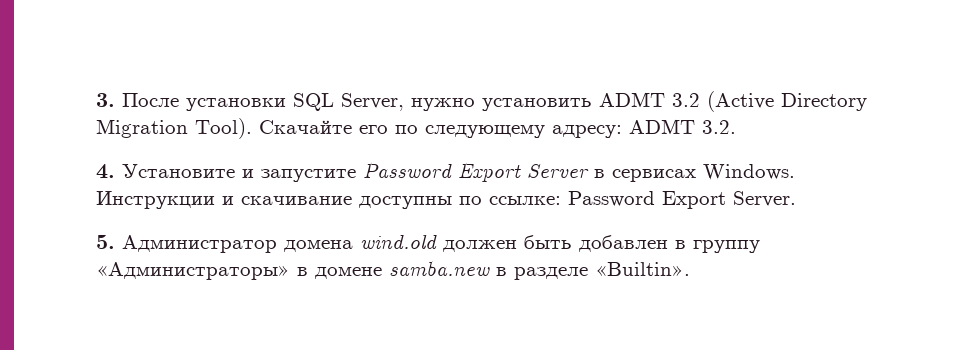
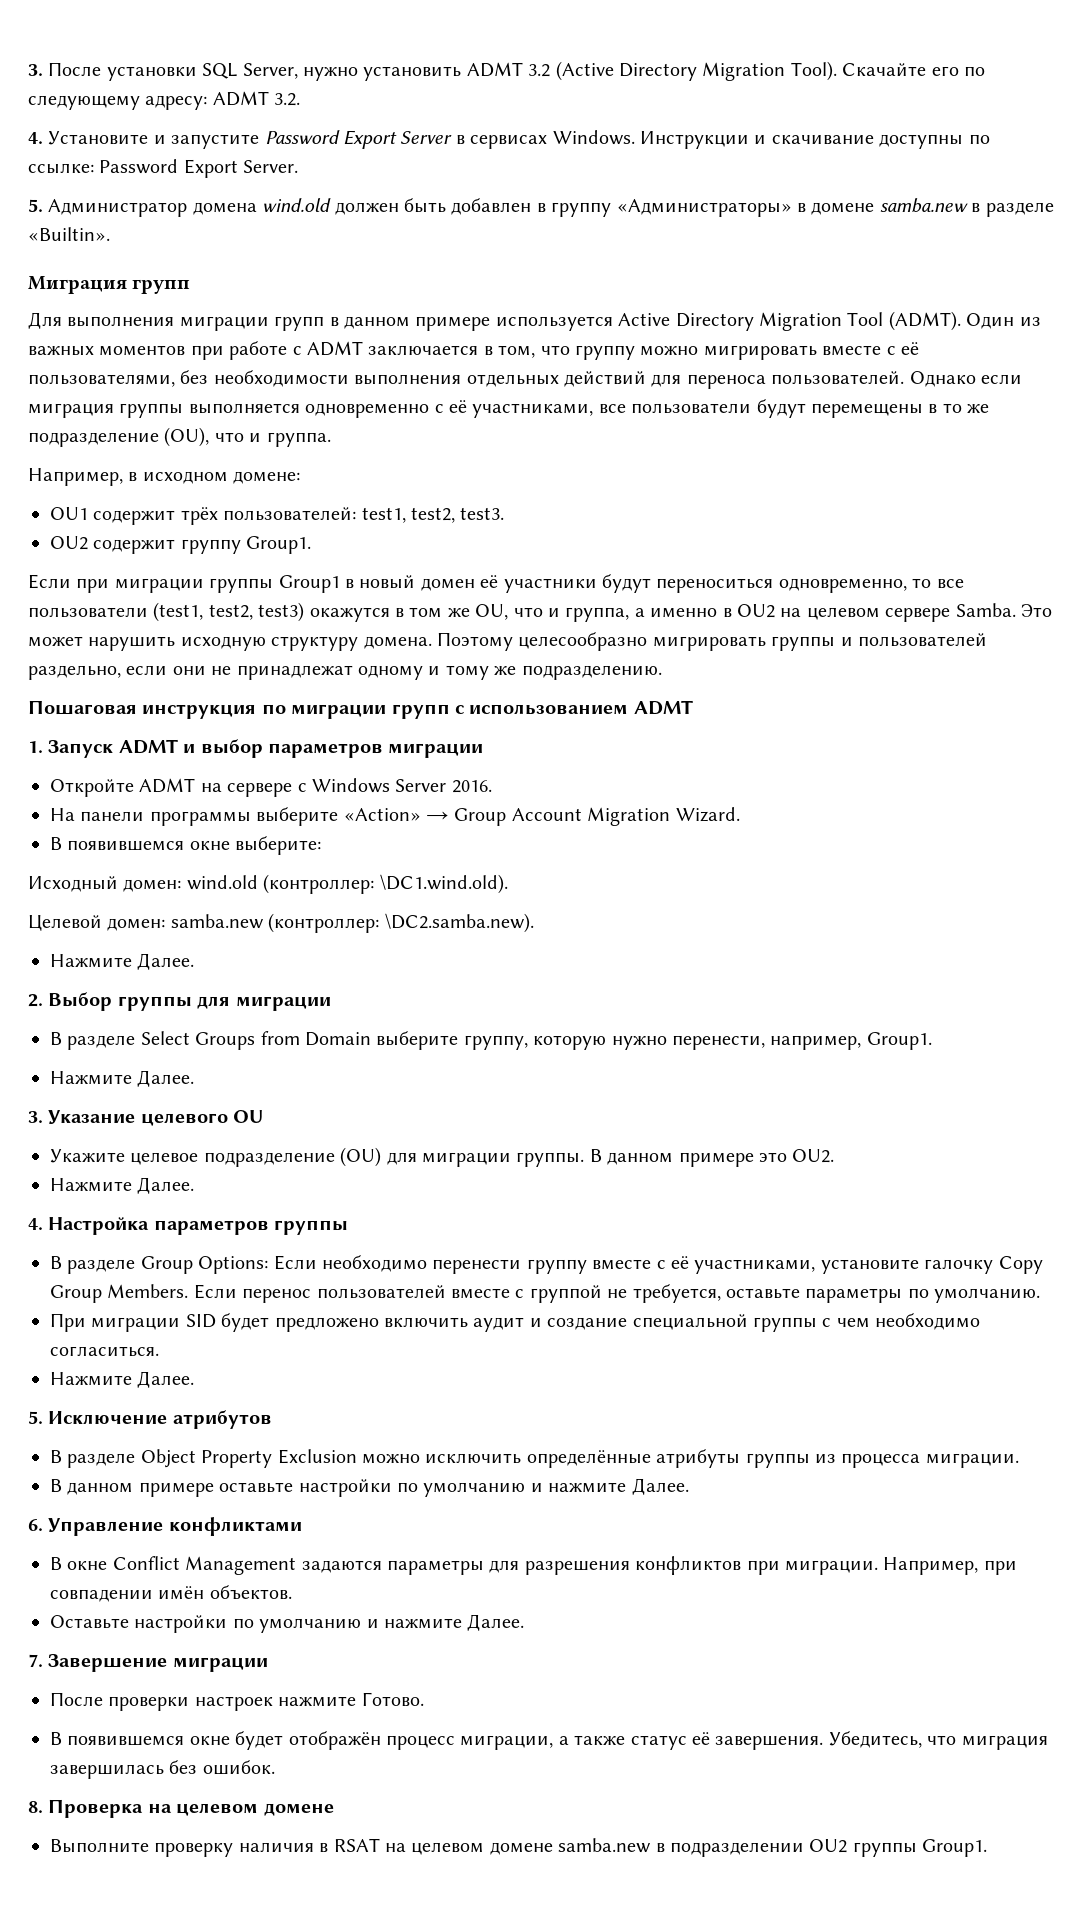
(690, 269) none -> [28,276,191,294] [28,311,1041,331] [28,341,919,360] [28,370,1022,389] [28,399,990,418] [28,427,331,447] [28,468,301,486] [50,507,505,525] [50,536,312,554] [28,574,964,593] [28,602,1052,622] [28,632,987,651] [28,665,662,680] [28,700,693,719] [28,739,484,758] [50,778,492,797] [50,807,740,826] [50,836,322,855] [28,874,508,894] [28,913,534,933] [50,953,195,970] [28,992,331,1011] [50,1031,932,1050] [50,1070,195,1087] [28,1110,264,1126] [50,1147,835,1167] [50,1177,195,1194] [28,1217,349,1235] [50,1255,1043,1274] [50,1284,1041,1303] [50,1313,981,1332] [50,1346,159,1357] [50,1371,195,1388] [28,1410,272,1429] [50,1449,1019,1468] [50,1478,689,1497] [28,1517,302,1536] [50,1556,1017,1575] [50,1585,292,1602] [50,1614,525,1633] [28,1654,268,1672] [50,1692,424,1711] [50,1731,1048,1750] [50,1760,275,1779] [28,1799,334,1818] [50,1838,988,1857] // Миграция групп // Для выполнения миграции групп в данном примере используется Active Directory Migration Tool (ADMT). Один из важных моментов при работе с ADMT заключается в том, что группу можно мигрировать вместе с её пользователями, без необходимости выполнения отдельных действий для переноса пользователей. Однако если миграция группы выполняется одновременно с её участниками, все пользователи будут перемещены в то же подразделение (OU), что и группа. // Например, в исходном домене: // OU1 содержит трёх пользователей: test1, test2, test3. // OU2 содержит группу Group1. // Если при миграции группы Group1 в новый домен её участники будут переноситься одновременно, то все пользователи (test1, test2, test3) окажутся в том же OU, что и группа, а именно в OU2 на целевом сервере Samba. Это может нарушить исходную структуру домена. Поэтому целесообразно мигрировать группы и пользователей раздельно, если они не принадлежат одному и тому же подразделению. // Пошаговая инструкция по миграции групп с использованием ADMT // 1. Запуск ADMT и выбор параметров миграции // Откройте ADMT на сервере с Windows Server 2016. // На панели программы выберите «Action» → Group Account Migration Wizard. // В появившемся окне выберите: // Исходный домен: wind.old (контроллер: \DC1.wind.old). // Целевой домен: samba.new (контроллер: \DC2.samba.new). // Нажмите Далее. // 2. Выбор группы для миграции // В разделе Select Groups from Domain выберите группу, которую нужно перенести, например, Group1. // Нажмите Далее. // 3. Указание целевого OU // Укажите целевое подразделение (OU) для миграции группы. В данном примере это OU2. // Нажмите Далее. // 4. Настройка параметров группы // В разделе Group Options: Если необходимо перенести группу вместе с её участниками, установите галочку Copy Group Members. Если перенос пользователей вместе с группой не требуется, оставьте параметры по умолчанию. // При миграции SID будет предложено включить аудит и создание специальной группы с чем необходимо согласиться. // Нажмите Далее. // 5. Исключение атрибутов // В разделе Object Property Exclusion можно исключить определённые атрибуты группы из процесса миграции. // В данном примере оставьте настройки по умолчанию и нажмите Далее. // 6. Управление конфликтами // В окне Conflict Management задаются параметры для разрешения конфликтов при миграции. Например, при совпадении имён объектов. // Оставьте настройки по умолчанию и нажмите Далее. // 7. Завершение миграции // После проверки настроек нажмите Готово. // В появившемся окне будет отображён процесс миграции, а также статус её завершения. Убедитесь, что миграция завершилась без ошибок. // 8. Проверка на целевом домене // Выполните проверку наличия в RSAT на целевом домене samba.new в подразделении OU2 группы Group1.

